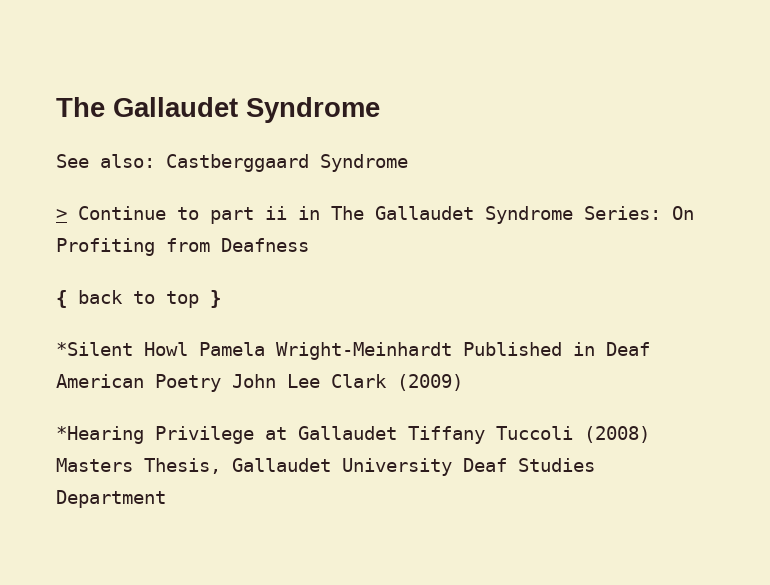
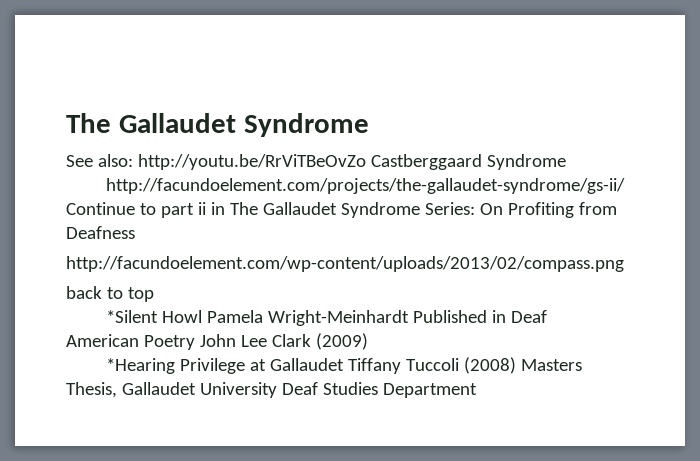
(155, 161) none -> [137,154,366,170] http://youtu.be/RrViTBeOvZo
[56,209,67,220] > -> [105,178,625,194] http://facundoelement.com/projects/the-gallaudet-syndrome/gs-ii/
[56,290,67,308] { -> [66,256,624,272] http://facundoelement.com/wp-content/uploads/2013/02/compass.png //
[210,290,221,308] } -> (154, 294) none

